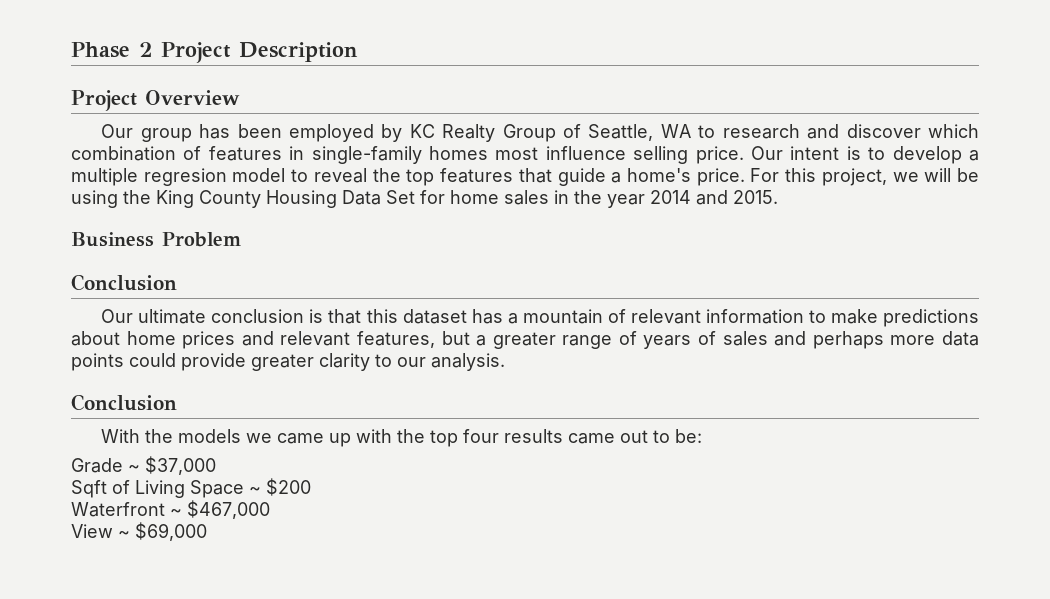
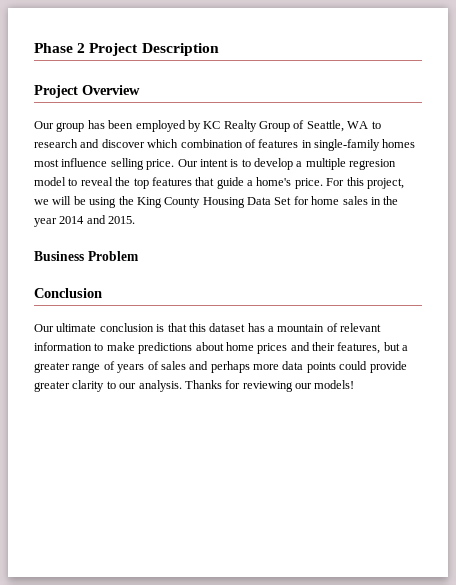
[280,331,351,346] relevant -> [312,342,335,351] their
[71,394,177,411] [101,429,703,447] [71,456,216,475] [71,478,311,498] [71,500,270,519] [71,522,207,541] // Conclusion // With the models we came up with the top four results came out to be: // Grade ~ $37,000 // Sqft of Living Space ~ $200 // Waterfront ~ $467,000 // View ~ $69,000 -> [184,380,355,392] Thanks for reviewing our models!

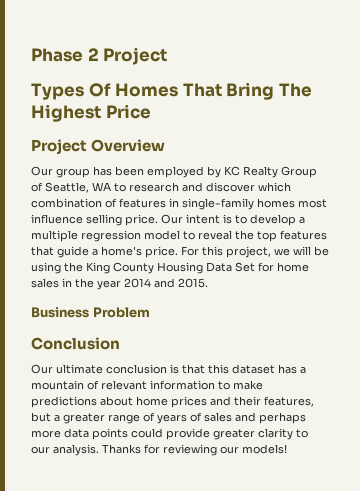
[141,43,219,56] Description -> [31,82,312,100] [31,104,151,122] // Types Of Homes That Bring The Highest Price
[349,159,397,170] regresion -> [81,230,141,242] regression

